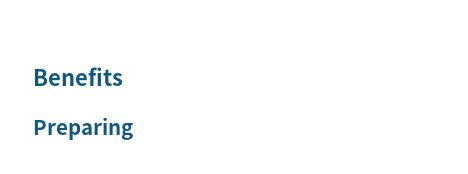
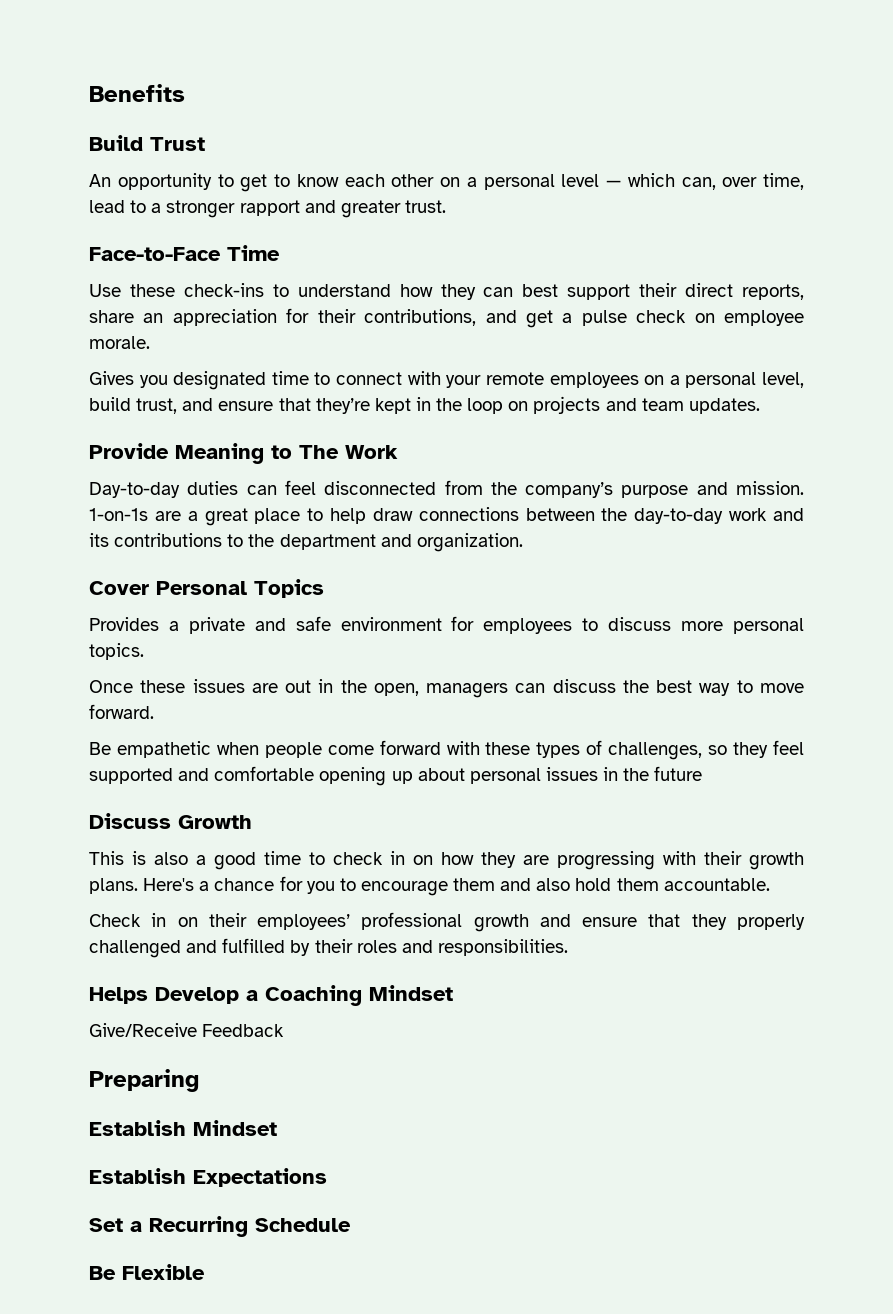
[33,117,133,140] Preparing -> [89,135,205,151] [89,173,804,192] [89,200,446,218] [89,245,280,261] [89,283,804,300] [89,308,804,328] [89,336,150,349] [89,371,804,390] [89,396,760,414] [89,443,398,464] [89,480,804,498] [89,507,804,526] [89,533,523,552] [89,579,324,598] [89,616,804,634] [89,643,144,660] [89,679,804,698] [89,704,154,719] [89,740,804,760] [89,766,703,786] [89,813,252,829] [89,851,804,870] [89,876,770,896] [89,912,805,932] [89,938,568,958] [89,985,453,1006] [89,1023,285,1037] [89,1069,199,1092] [89,1120,277,1136] [89,1168,327,1187] [89,1216,351,1237] [89,1264,205,1280] Build Trust // An opportunity to get to know each other on a personal level — which can, over time, lead to a stronger rapport and greater trust. // Face-to-Face Time // Use these check-ins to understand how they can best support their direct reports, share an appreciation for their contributions, and get a pulse check on employee morale. // Gives you designated time to connect with your remote employees on a personal level, build trust, and ensure that they’re kept in the loop on projects and team updates. // Provide Meaning to The Work // Day-to-day duties can feel disconnected from the company’s purpose and mission. 1-on-1s are a great place to help draw connections between the day-to-day work and its contributions to the department and organization. // Cover Personal Topics // Provides a private and safe environment for employees to discuss more personal topics. // Once these issues are out in the open, managers can discuss the best way to move forward. // Be empathetic when people come forward with these types of challenges, so they feel supported and comfortable opening up about personal issues in the future // Discuss Growth // This is also a good time to check in on how they are progressing with their growth plans. Here's a chance for you to encourage them and also hold them accountable. // Check in on their employees’ professional growth and ensure that they properly challenged and fulfilled by their roles and responsibilities. // Helps Develop a Coaching Mindset // Give/Receive Feedback // Preparing // Establish Mindset // Establish Expectations // Set a Recurring Schedule // Be Flexible

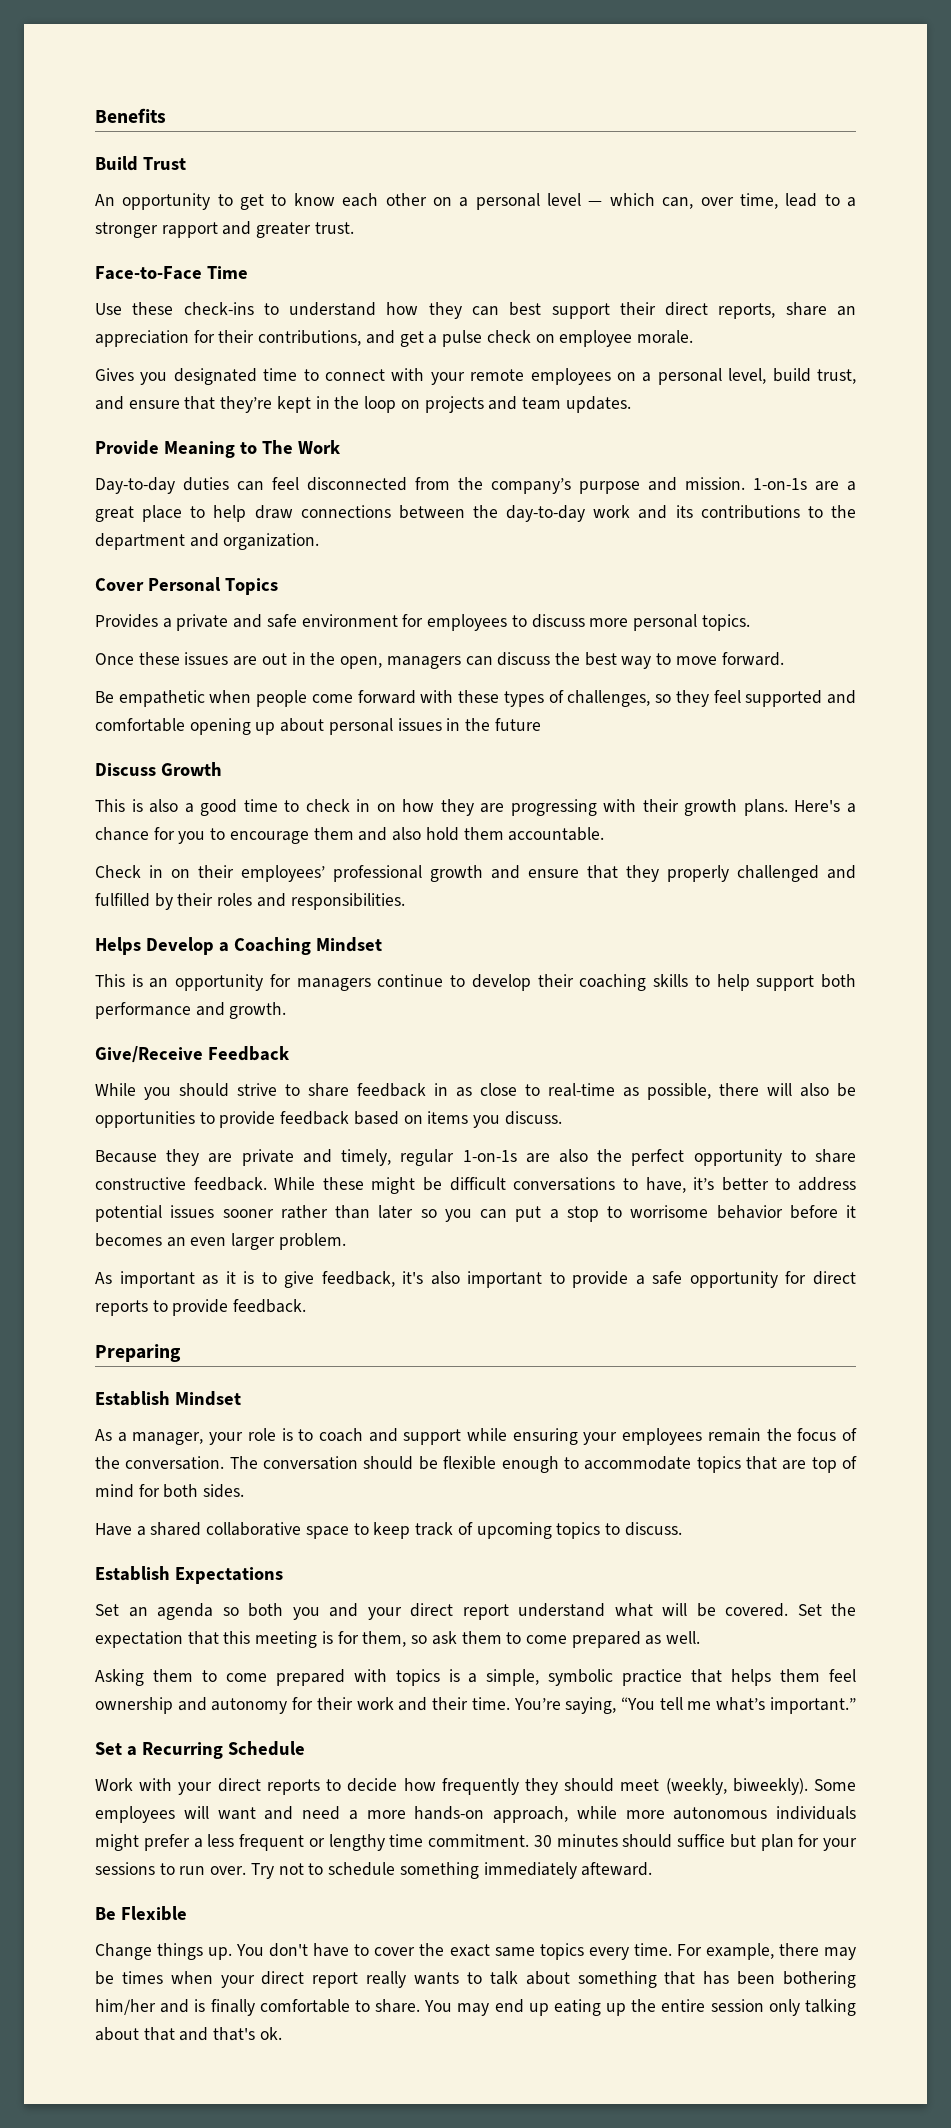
[89,1023,285,1037] [89,1069,199,1092] [89,1120,277,1136] [89,1168,327,1187] [89,1216,351,1237] [89,1264,205,1280] Give/Receive Feedback // Preparing // Establish Mindset // Establish Expectations // Set a Recurring Schedule // Be Flexible -> [95,974,857,991] [95,1002,287,1019] [95,1046,290,1063] [95,1083,856,1100] [95,1111,562,1128] [95,1149,856,1166] [95,1177,857,1194] [95,1205,856,1222] [95,1233,346,1250] [95,1271,856,1288] [95,1299,307,1316] [95,1344,181,1362] [95,1391,241,1406] [95,1428,857,1445] [95,1456,857,1473] [95,1484,245,1498] [95,1522,682,1539] [95,1566,283,1584] [95,1603,856,1620] [95,1631,701,1648] [95,1669,856,1686] [95,1697,856,1714] [95,1741,305,1759] [95,1778,856,1795] [95,1806,856,1823] [95,1834,857,1851] [95,1862,653,1879] [95,1906,187,1921] [95,1943,856,1960] [95,1971,857,1988] [95,1999,856,2016] [95,2027,282,2041] This is an opportunity for managers continue to develop their coaching skills to help support both performance and growth. // Give/Receive Feedback // While you should strive to share feedback in as close to real-time as possible, there will also be opportunities to provide feedback based on items you discuss. // Because they are private and timely, regular 1-on-1s are also the perfect opportunity to share constructive feedback. While these might be difficult conversations to have, it’s better to address potential issues sooner rather than later so you can put a stop to worrisome behavior before it becomes an even larger problem. // As important as it is to give feedback, it's also important to provide a safe opportunity for direct reports to provide feedback. // Preparing // Establish Mindset // As a manager, your role is to coach and support while ensuring your employees remain the focus of the conversation. The conversation should be flexible enough to accommodate topics that are top of mind for both sides. // Have a shared collaborative space to keep track of upcoming topics to discuss. // Establish Expectations // Set an agenda so both you and your direct report understand what will be covered. Set the expectation that this meeting is for them, so ask them to come prepared as well. // Asking them to come prepared with topics is a simple, symbolic practice that helps them feel ownership and autonomy for their work and their time. You’re saying, “You tell me what’s important.” // Set a Recurring Schedule // Work with your direct reports to decide how frequently they should meet (weekly, biweekly). Some employees will want and need a more hands-on approach, while more autonomous individuals might prefer a less frequent or lengthy time commitment. 30 minutes should suffice but plan for your sessions to run over. Try not to schedule something immediately afteward. // Be Flexible // Change things up. You don't have to cover the exact same topics every time. For example, there may be times when your direct report really wants to talk about something that has been bothering him/her and is finally comfortable to share. You may end up eating up the entire session only talking about that and that's ok.

